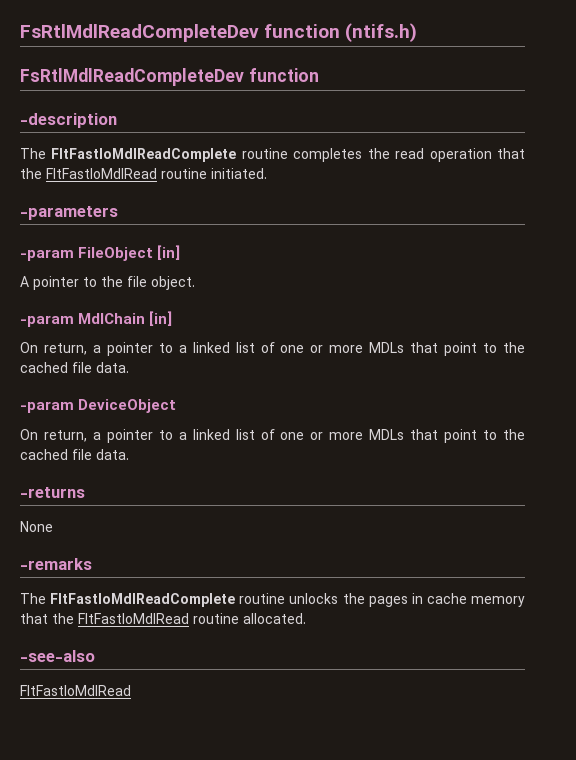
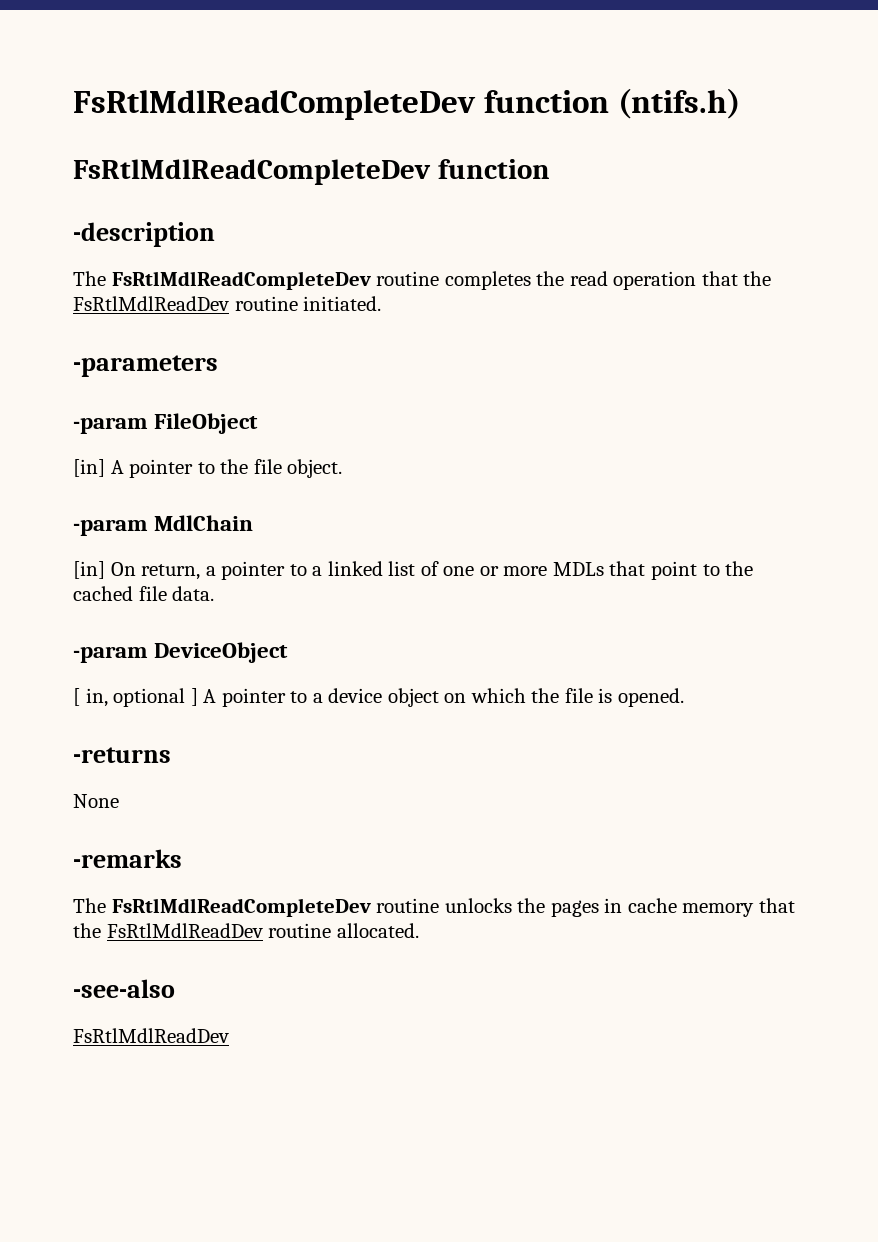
[51,148,237,162] FltFastIoMdlReadComplete -> [111,271,371,290] FsRtlMdlReadCompleteDev
[46,168,157,179] FltFastIoMdlRead -> [73,296,229,311] FsRtlMdlReadDev
[157,245,181,260] [in] // -> [73,459,105,477] // [in]
[149,311,173,326] [in] // -> [73,561,105,579] // [in]
[20,429,525,443] [20,449,129,460] On return, a pointer to a linked list of one or more MDLs that point to the cached file data. -> [73,688,685,707] [ in, optional ] A pointer to a device object on which the file is opened.
[50,593,236,607] FltFastIoMdlReadComplete -> [111,898,371,917] FsRtlMdlReadCompleteDev
[78,613,189,624] FltFastIoMdlRead -> [106,923,263,938] FsRtlMdlReadDev
[20,685,131,696] FltFastIoMdlRead -> [73,1028,229,1043] FsRtlMdlReadDev

